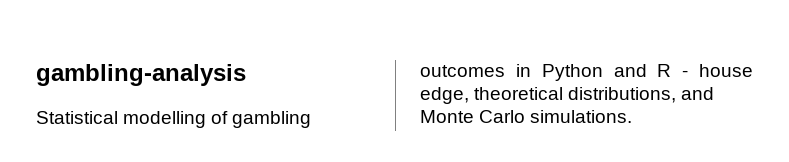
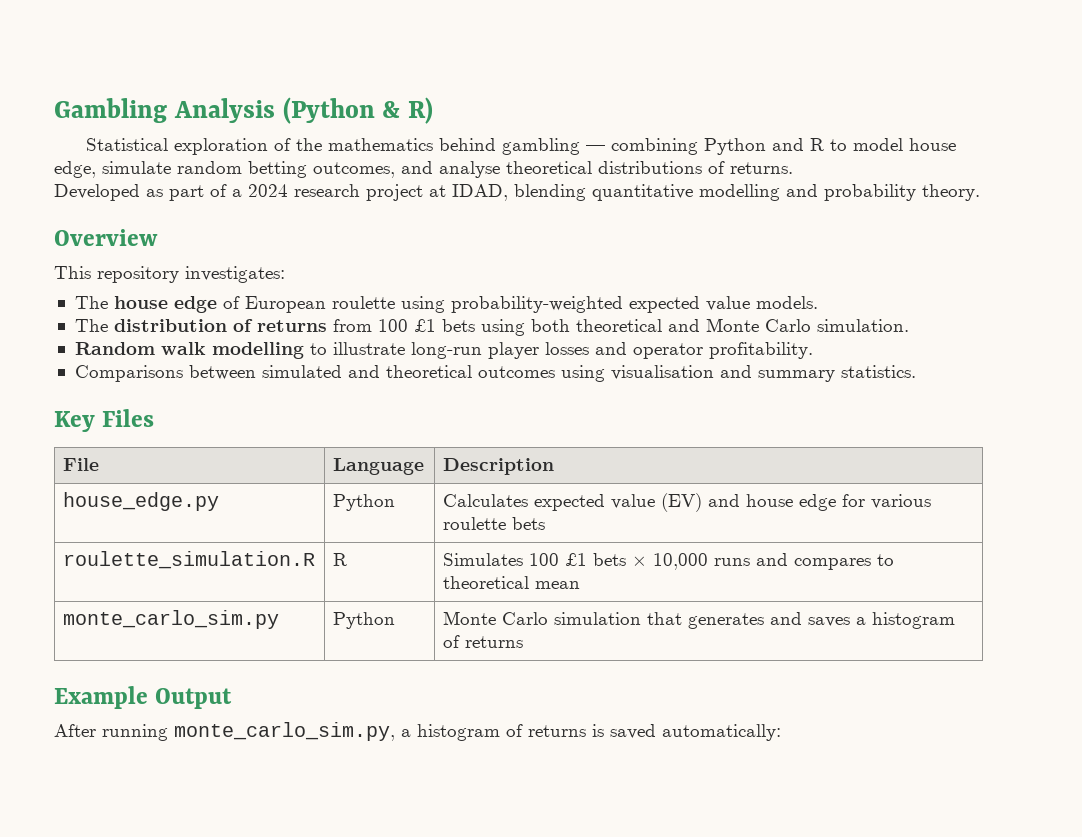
[36,64,246,86] [36,111,312,128] [420,64,753,81] [420,87,715,104] [420,110,633,123] gambling-analysis // Statistical modelling of gambling outcomes in Python and R - house edge, theoretical distributions, and Monte Carlo simulations. -> [54,97,434,124] [85,138,956,155] [54,161,793,178] [54,184,980,201] [54,229,158,246] [54,266,285,283] [74,296,818,313] [74,318,909,336] [74,342,813,359] [74,365,916,382] [54,409,155,432] [62,458,99,471] [332,458,424,475] [442,458,554,475] [62,492,219,511] [332,494,395,511] [442,493,931,512] [442,517,545,530] [62,551,315,569] [332,553,347,566] [442,553,894,570] [442,576,580,589] [62,610,279,629] [332,612,395,629] [442,611,955,629] [442,635,523,648] [54,686,233,709] [54,722,781,741] Gambling Analysis (Python & R) // Statistical exploration of the mathematics behind gambling — combining Python and R to model house edge, simulate random betting outcomes, and analyse theoretical distributions of returns. // Developed as part of a 2024 research project at IDAD, blending quantitative modelling and probability theory. // Overview // This repository investigates: // The house edge of European roulette using probability-weighted expected value models. // The distribution of returns from 100 £1 bets using both theoretical and Monte Carlo simulation. // Random walk modelling to illustrate long-run player losses and operator profitability. // Comparisons between simulated and theoretical outcomes using visualisation and summary statistics. // Key Files // File | Language | Description // house_edge.py | Python | Calculates expected value (EV) and house edge for various roulette bets // roulette_simulation.R | R | Simulates 100 £1 bets × 10,000 runs and compares to theoretical mean // monte_carlo_sim.py | Python | Monte Carlo simulation that generates and saves a histogram of returns // Example Output // After running monte_carlo_sim.py, a histogram of returns is saved automatically:

